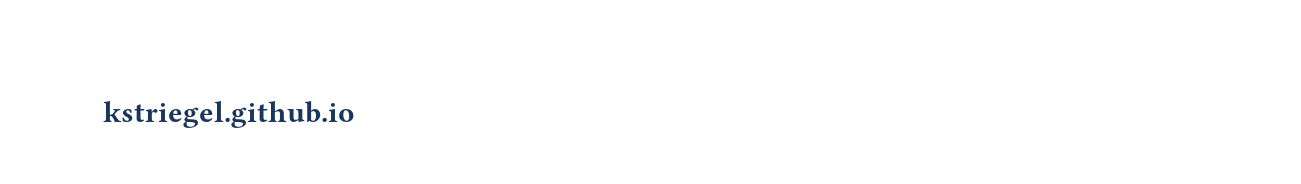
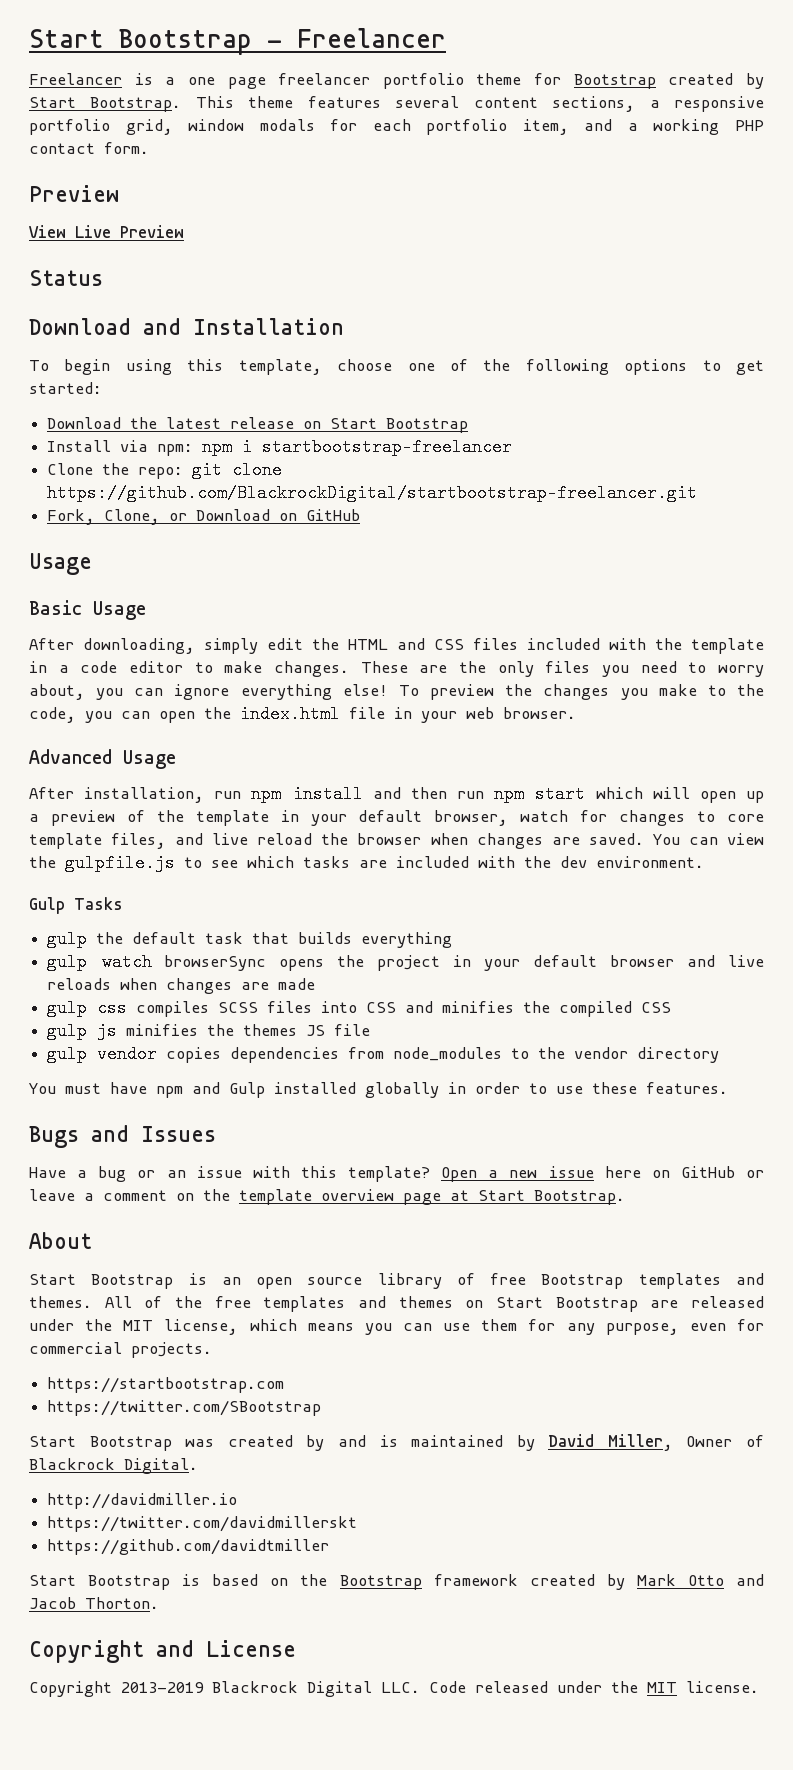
[103,101,355,128] kstriegel.github.io -> [29,28,446,55] [29,73,764,89] [29,96,765,112] [29,119,764,135] [29,142,149,154] [29,185,119,202] [29,225,184,238] [29,270,103,286] [29,318,344,335] [29,359,764,375] [29,382,102,394] [47,417,469,433] [47,438,513,456] [47,461,283,479] [47,484,698,502] [47,509,361,525] [29,553,92,575] [29,600,146,620] [29,638,764,654] [29,661,764,677] [29,684,765,700] [29,705,576,723] [29,749,176,769] [29,785,764,803] [29,810,764,826] [29,833,765,849] [29,854,704,872] [29,897,123,914] [47,930,453,948] [47,953,765,971] [47,978,316,994] [47,999,672,1017] [47,1022,371,1040] [47,1045,720,1063] [29,1082,728,1098] [29,1125,216,1148] [29,1166,764,1182] [29,1189,625,1205] [29,1232,92,1249] [29,1273,764,1289] [29,1296,764,1312] [29,1319,764,1335] [29,1342,212,1358] [47,1377,285,1393] [47,1400,322,1416] [29,1434,764,1451] [29,1458,198,1474] [47,1493,238,1509] [47,1516,358,1532] [47,1539,330,1555] [29,1574,765,1590] [29,1597,159,1609] [29,1640,296,1663] [29,1681,759,1697] Start Bootstrap - Freelancer // Freelancer is a one page freelancer portfolio theme for Bootstrap created by Start Bootstrap. This theme features several content sections, a responsive portfolio grid, window modals for each portfolio item, and a working PHP contact form. // Preview // View Live Preview // Status // Download and Installation // To begin using this template, choose one of the following options to get started: // Download the latest release on Start Bootstrap // Install via npm: npm i startbootstrap-freelancer // Clone the repo: git clone https://github.com/BlackrockDigital/startbootstrap-freelancer.git // Fork, Clone, or Download on GitHub // Usage // Basic Usage // After downloading, simply edit the HTML and CSS files included with the template in a code editor to make changes. These are the only files you need to worry about, you can ignore everything else! To preview the changes you make to the code, you can open the index.html file in your web browser. // Advanced Usage // After installation, run npm install and then run npm start which will open up a preview of the template in your default browser, watch for changes to core template files, and live reload the browser when changes are saved. You can view the gulpfile.js to see which tasks are included with the dev environment. // Gulp Tasks // gulp the default task that builds everything // gulp watch browserSync opens the project in your default browser and live reloads when changes are made // gulp css compiles SCSS files into CSS and minifies the compiled CSS // gulp js minifies the themes JS file // gulp vendor copies dependencies from node_modules to the vendor directory // You must have npm and Gulp installed globally in order to use these features. // Bugs and Issues // Have a bug or an issue with this template? Open a new issue here on GitHub or leave a comment on the template overview page at Start Bootstrap. // About // Start Bootstrap is an open source library of free Bootstrap templates and themes. All of the free templates and themes on Start Bootstrap are released under the MIT license, which means you can use them for any purpose, even for commercial projects. // https://startbootstrap.com // https://twitter.com/SBootstrap // Start Bootstrap was created by and is maintained by David Miller, Owner of Blackrock Digital. // http://davidmiller.io // https://twitter.com/davidmillerskt // https://github.com/davidtmiller // Start Bootstrap is based on the Bootstrap framework created by Mark Otto and Jacob Thorton. // Copyright and License // Copyright 2013-2019 Blackrock Digital LLC. Code released under the MIT license.

